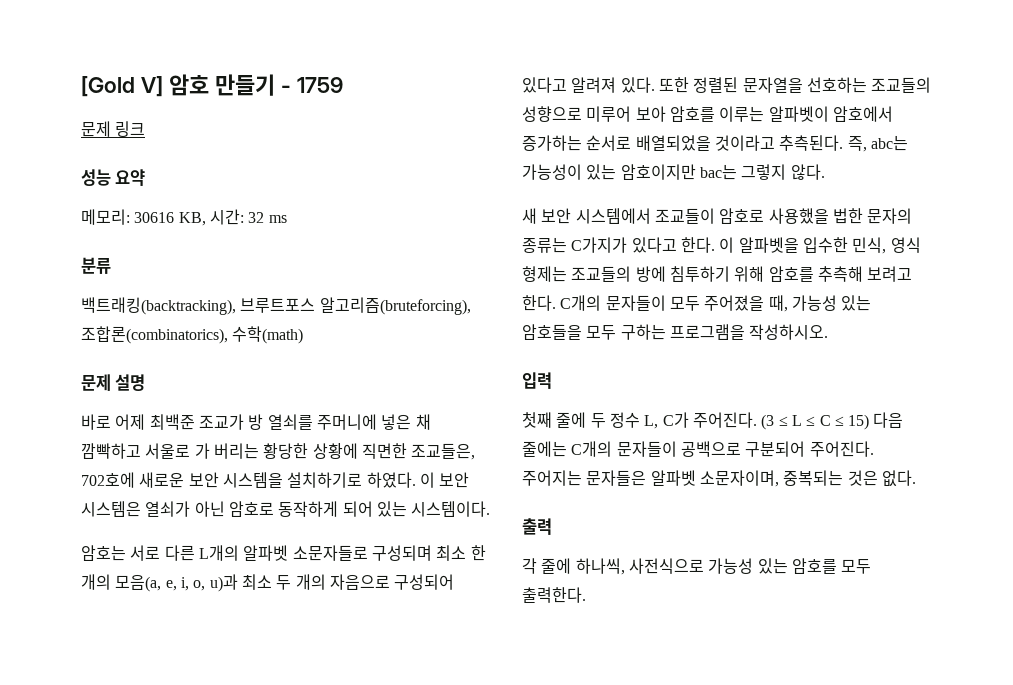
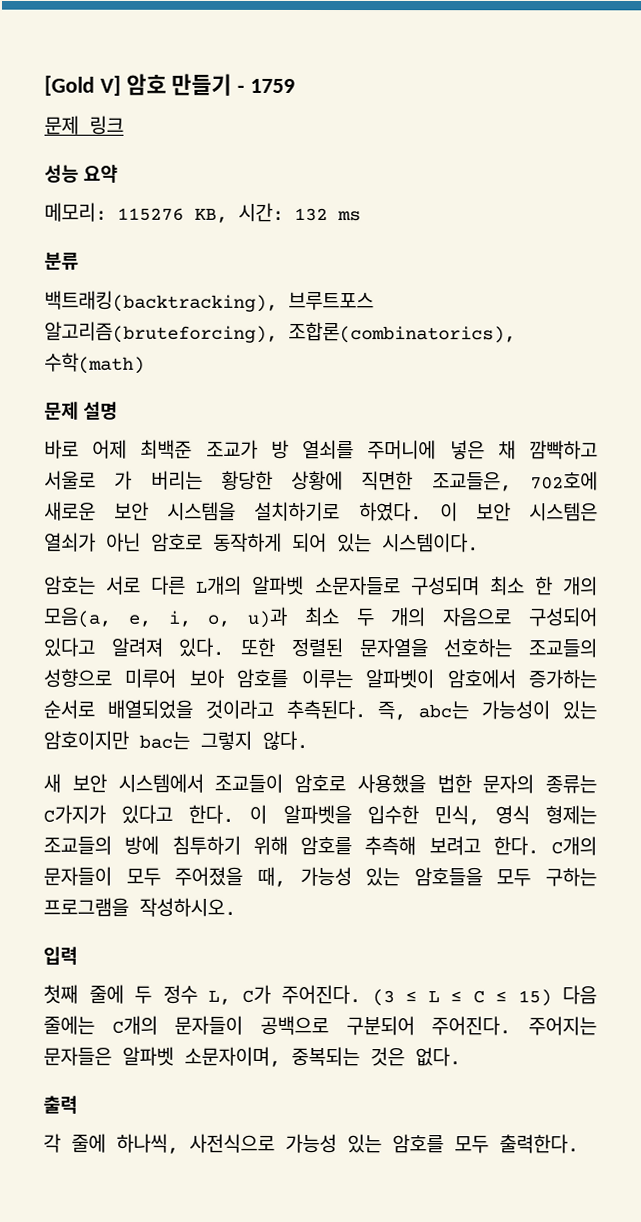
[134,212,175,223] 30616 -> [117,207,184,221] 115276
[248,212,265,223] 32 -> [294,207,328,222] 132

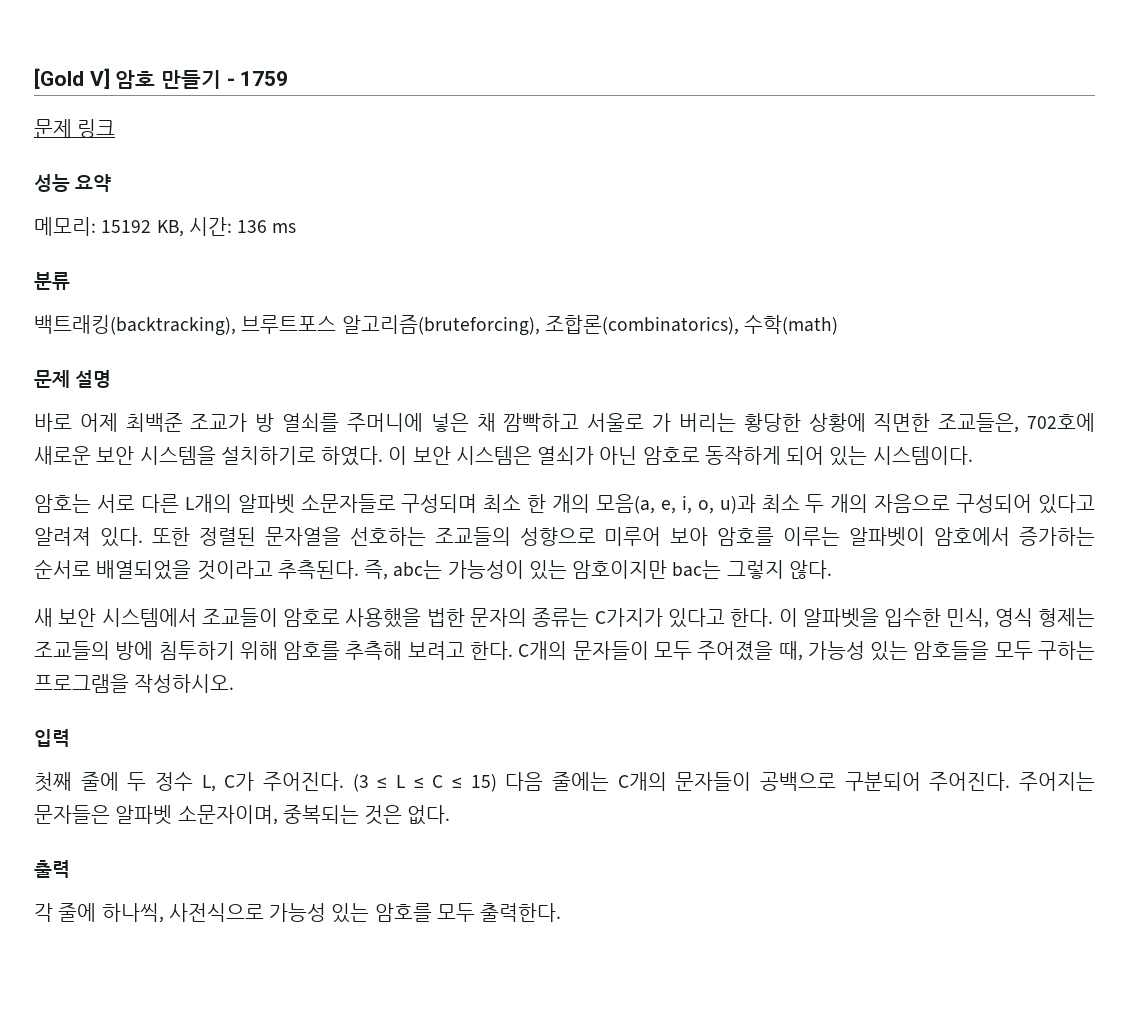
[117,207,184,221] 115276 -> [101,220,152,233] 15192
[294,207,328,222] 132 -> [237,220,268,233] 136

